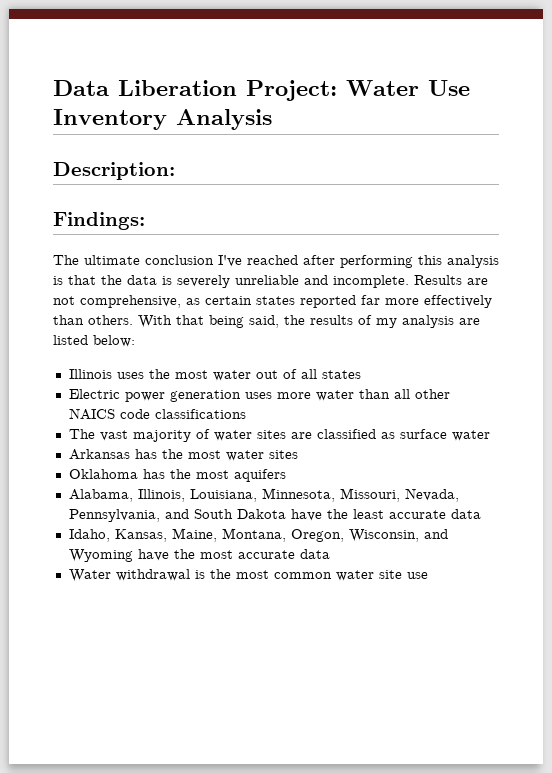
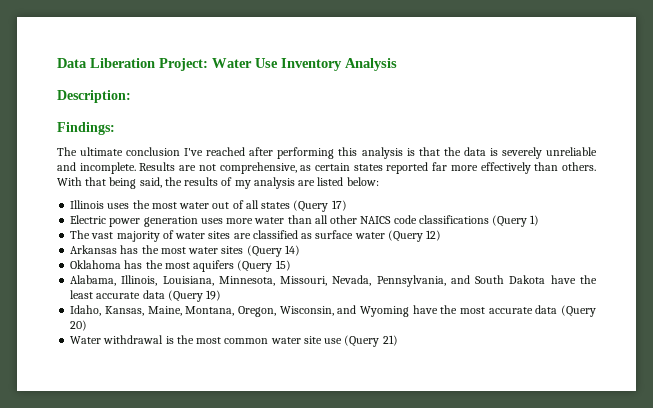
(361, 374) none -> [293,200,347,212] (Query 17)
(246, 414) none -> [492,215,540,227] (Query 1)
(490, 435) none -> [387,230,442,242] (Query 12)
(298, 454) none -> [246,245,300,257] (Query 14)
(286, 475) none -> [237,260,291,272] (Query 15)
(481, 514) none -> [167,290,222,302] (Query 19)
(330, 554) none -> [560,305,596,317] [70,320,88,331] (Query 20)
(428, 575) none -> [344,335,398,347] (Query 21)

